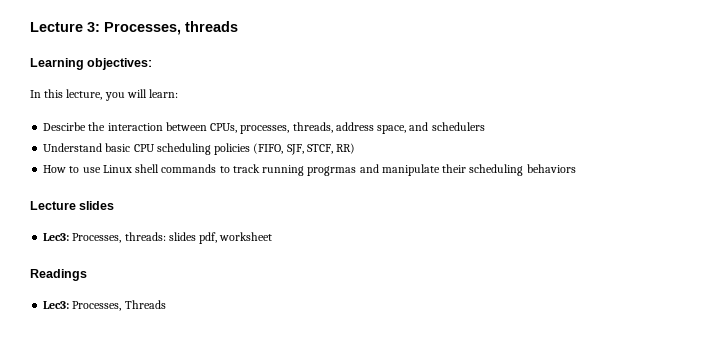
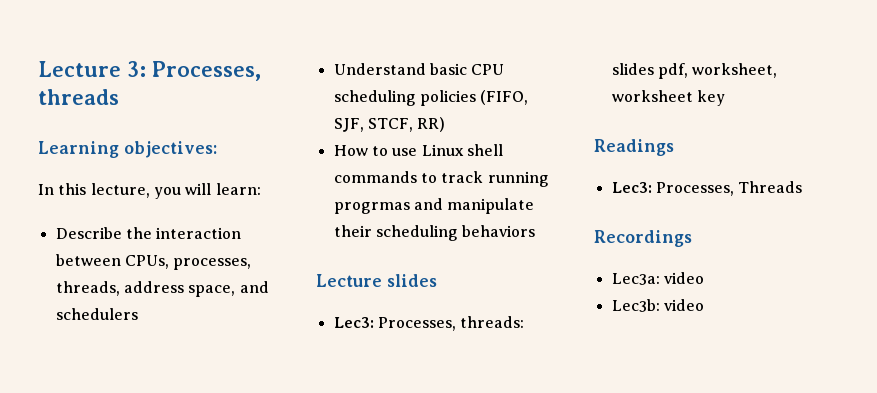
[43,122,87,131] Descirbe -> [55,227,122,239] Describe
(218, 238) none -> [692,63,778,78] worksheet,
(273, 236) none -> [696,90,725,106] key
(166, 304) none -> [594,230,692,247] [611,272,704,285] [611,299,704,312] // Recordings // Lec3a: video // Lec3b: video

